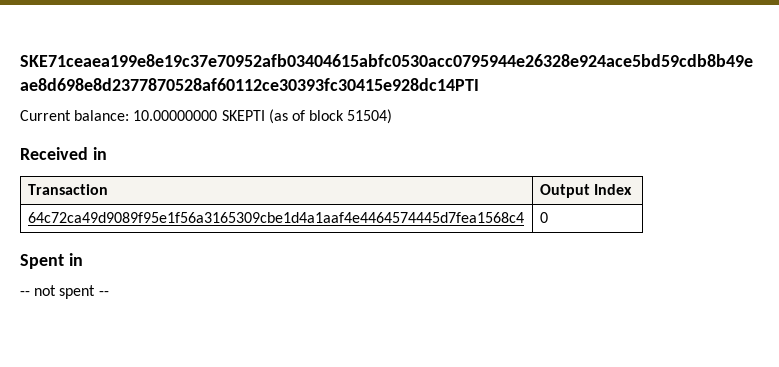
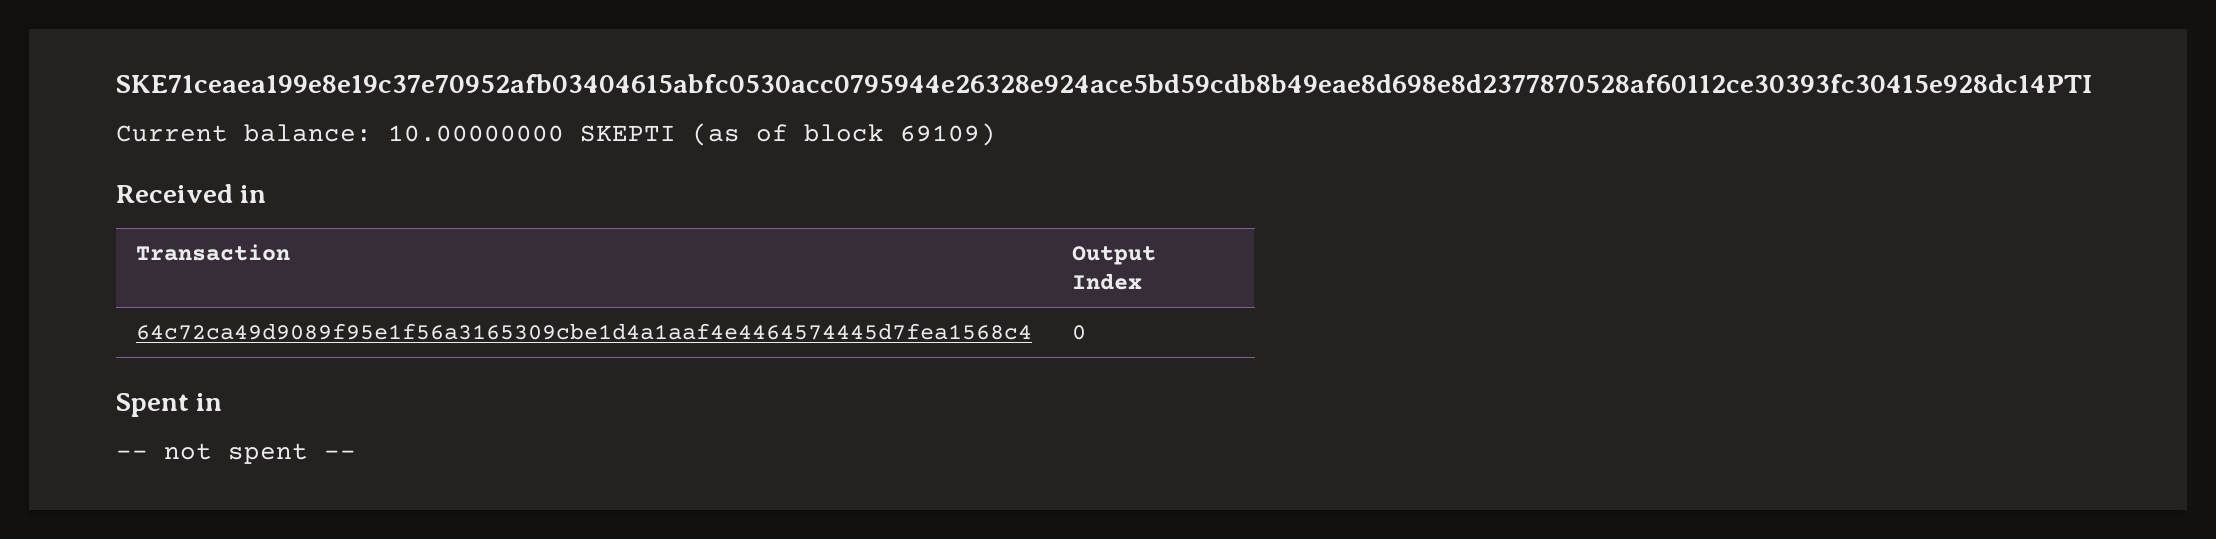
[347,109,393,124] 51504) -> [900,123,996,146] 69109)

